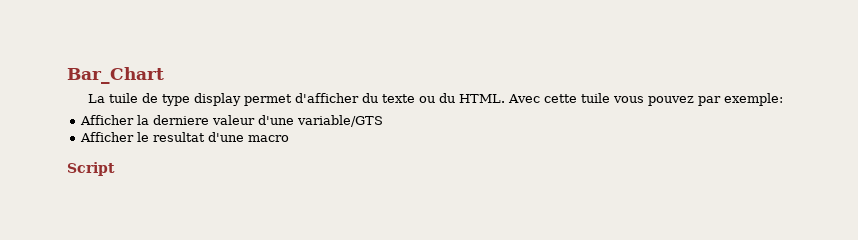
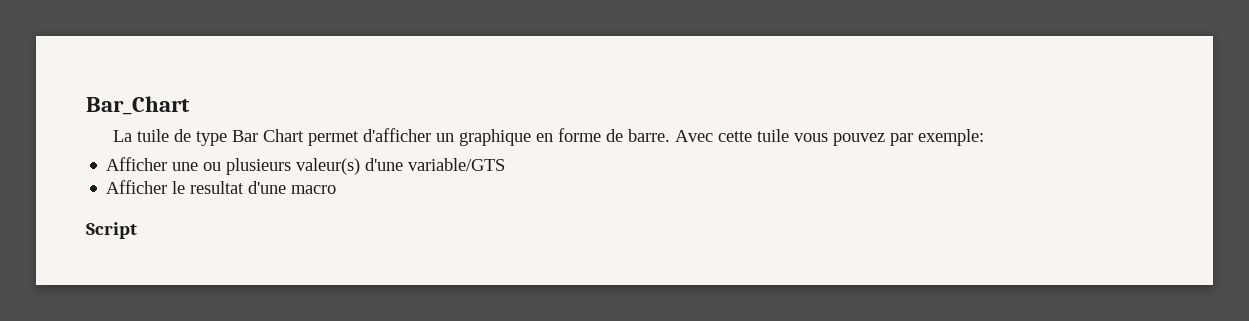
[194,93,506,106] display permet d'afficher du texte ou du HTML. -> [232,128,671,146] Bar Chart permet d'afficher un graphique en forme de barre.
[137,115,256,125] la derniere valeur -> [172,158,361,175] une ou plusieurs valeur(s)

